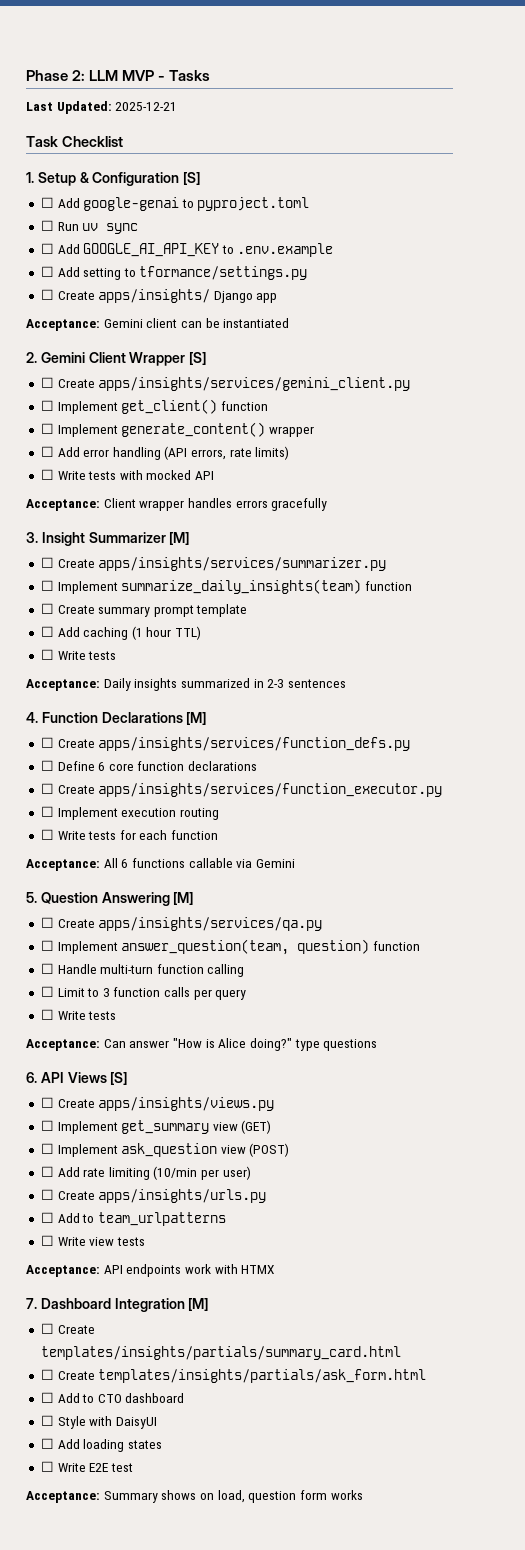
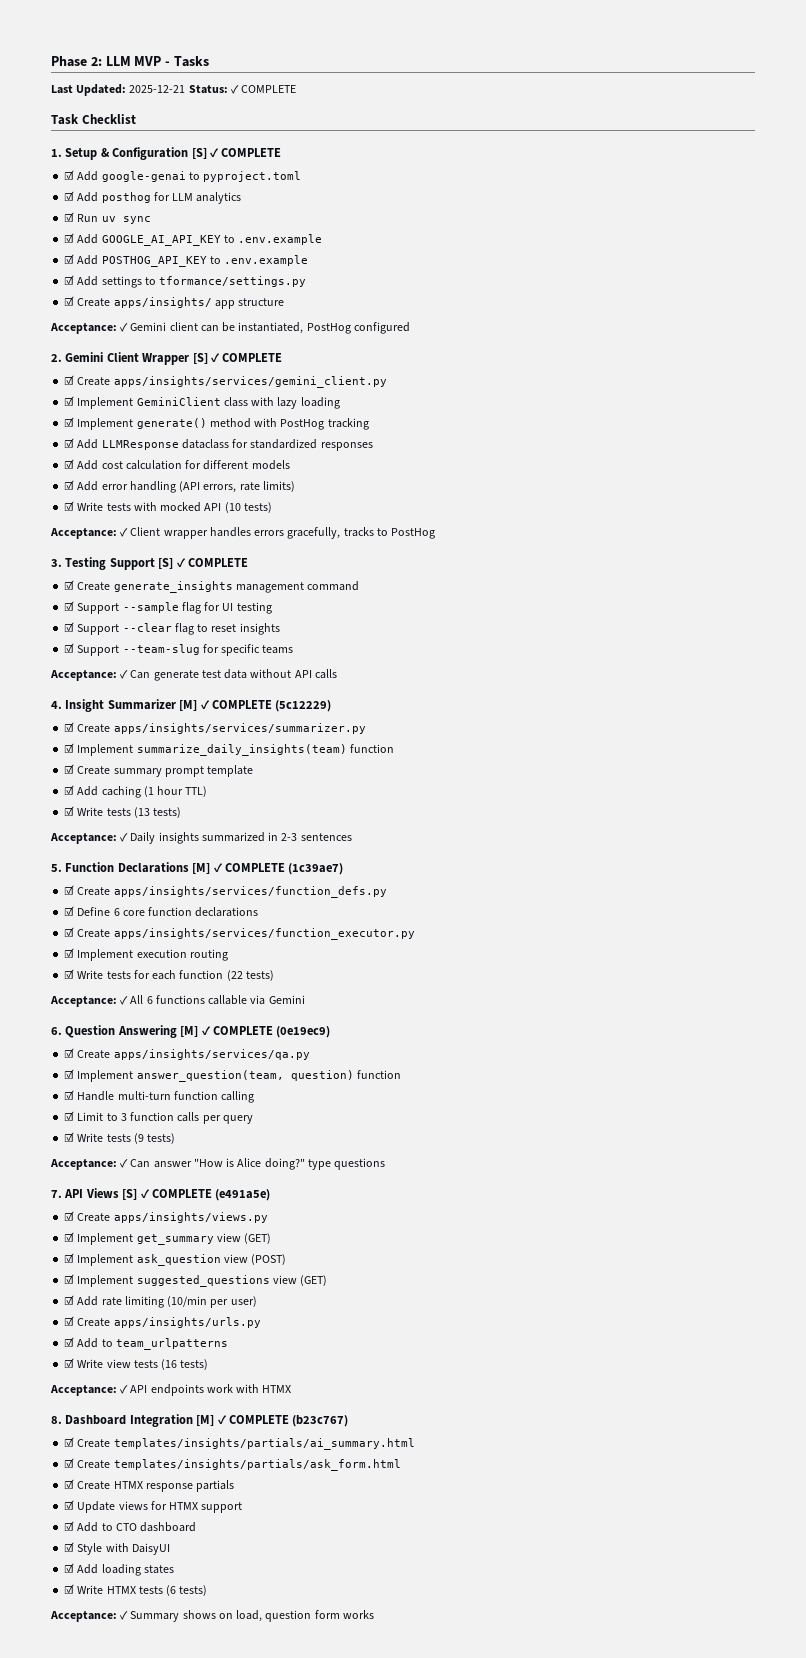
(178, 106) none -> [188,85,297,94] Status: ✓ COMPLETE
[40,197,54,208] // ☐ -> [209,148,282,157] [64,170,75,180] ✓ COMPLETE // ☑
[40,220,54,231] ☐ -> [64,191,242,204] [64,212,75,222] ☑ Add posthog for LLM analytics // ☑
[40,243,54,254] ☐ -> [64,233,75,243] ☑
[40,266,122,280] ☐ Add setting -> [64,254,309,267] [64,275,142,288] ☑ Add POSTHOG_API_KEY to .env.example // ☑ Add settings
[40,289,54,300] ☐ -> [64,296,75,306] ☑
[213,291,253,303] Django -> (212, 302) none
[26,319,100,331] // Acceptance: -> [238,298,285,306] [50,323,129,334] structure // Acceptance: ✓
[223,318,290,328] instantiated -> [238,322,410,334] instantiated, PostHog configured
[40,377,54,388] // ☐ -> [210,353,283,362] [64,375,75,385] ✓ COMPLETE // ☑
[40,399,268,414] [40,422,314,437] [40,446,54,457] ☐ Implement get_client() function // ☐ Implement generate_content() wrapper // ☐ -> [64,396,340,409] [64,417,369,430] [64,438,373,451] [64,459,290,470] [64,480,75,490] ☑ Implement GeminiClient class with lazy loading // ☑ Implement generate() method with PostHog tracking // ☑ Add LLMResponse dataclass for standardized responses // ☑ Add cost calculation for different models // ☑
[40,469,54,480] ☐ -> [64,501,75,511] ☑
[26,499,100,511] // Acceptance: -> [224,502,272,513] [50,528,129,539] (10 tests) // Acceptance: ✓
[271,498,328,511] [26,532,38,543] gracefully // 3. -> [287,527,436,539] [51,557,248,570] [64,580,360,593] [64,601,272,614] [64,622,280,635] [64,643,294,656] [50,669,337,681] [51,701,62,709] gracefully, tracks to PostHog // 3. Testing Support [S] ✓ COMPLETE // ☑ Create generate_insights management command // ☑ Support --sample flag for UI testing // ☑ Support --clear flag to reset insights // ☑ Support --team-slug for specific teams // Acceptance: ✓ Can generate test data without API calls // 4.
[40,557,54,568] // ☐ -> [200,700,332,712] [64,722,75,732] ✓ COMPLETE (5c12229) // ☑
[40,580,54,591] ☐ -> [64,743,75,753] ☑
[40,603,54,614] ☐ -> [64,764,75,774] ☑
[40,626,54,637] ☐ -> [64,785,75,795] ☑
[40,649,117,660] [26,679,100,691] ☐ Write tests // Acceptance: -> [64,806,182,818] [50,833,129,844] ☑ Write tests (13 tests) // Acceptance: ✓
[26,712,38,723] 4. -> [51,864,62,872] 5.
[40,737,54,748] // ☐ -> [213,863,344,875] [64,885,75,895] ✓ COMPLETE (1c39ae7) // ☑
[40,760,54,771] ☐ -> [64,906,75,916] ☑
[40,783,54,794] ☐ -> [64,927,75,937] ☑
[40,806,54,817] ☐ -> [64,948,75,958] ☑
[40,829,54,840] ☐ -> [64,969,75,979] ☑
[26,859,100,871] // Acceptance: -> [226,970,274,981] [50,996,129,1007] (22 tests) // Acceptance: ✓
[26,892,37,903] 5. -> [51,1027,62,1035] 6.
[40,917,54,928] // ☐ -> [201,1026,331,1038] [64,1048,75,1058] ✓ COMPLETE (0e19ec9) // ☑
[40,940,54,951] ☐ -> [64,1069,75,1079] ☑
[40,963,54,974] ☐ -> [64,1090,75,1100] ☑
[40,986,54,997] ☐ -> [64,1111,75,1121] ☑
[40,1009,117,1020] [26,1039,100,1051] ☐ Write tests // Acceptance: -> [64,1132,176,1144] [50,1159,129,1170] ☑ Write tests (9 tests) // Acceptance: ✓
[26,1072,37,1083] 6. -> [51,1190,62,1198] 7.
[40,1097,54,1108] // ☐ -> [140,1189,271,1201] [64,1211,75,1221] ✓ COMPLETE (e491a5e) // ☑
[40,1120,54,1131] ☐ -> [64,1232,75,1242] ☑
[40,1143,54,1154] ☐ -> [64,1253,75,1263] ☑
[40,1166,54,1177] ☐ -> [64,1274,328,1287] [64,1295,75,1305] ☑ Implement suggested_questions view (GET) // ☑
[40,1189,54,1200] ☐ -> [64,1316,75,1326] ☑
[40,1212,54,1223] ☐ -> [64,1337,75,1347] ☑
[40,1235,54,1246] ☐ -> [64,1358,75,1368] ☑
[26,1265,100,1277] // Acceptance: -> [161,1359,209,1370] [50,1385,129,1396] (16 tests) // Acceptance: ✓
[26,1298,37,1309] 7. -> [51,1416,62,1424] 8.
[40,1323,95,1334] [40,1346,401,1360] [40,1369,427,1383] [40,1392,54,1403] // ☐ Create templates/insights/partials/summary_card.html // ☐ Create templates/insights/partials/ask_form.html // ☐ -> [217,1415,349,1427] [64,1437,415,1450] [64,1458,401,1471] [64,1479,235,1492] [64,1500,243,1513] [64,1521,75,1531] ✓ COMPLETE (b23c767) // ☑ Create templates/insights/partials/ai_summary.html // ☑ Create templates/insights/partials/ask_form.html // ☑ Create HTMX response partials // ☑ Update views for HTMX support // ☑
[40,1415,54,1426] ☐ -> [64,1542,75,1552] ☑
[40,1438,54,1449] ☐ -> [64,1563,75,1573] ☑
[40,1461,133,1472] [26,1491,100,1503] ☐ Write E2E test // Acceptance: -> [64,1584,208,1596] [50,1611,129,1622] ☑ Write HTMX tests (6 tests) // Acceptance: ✓

